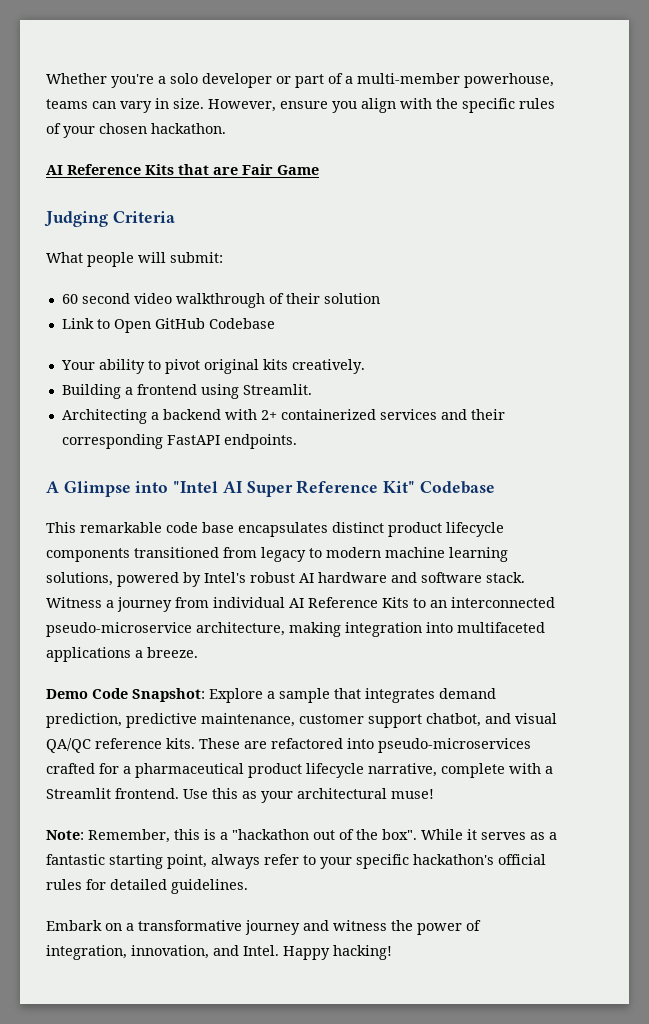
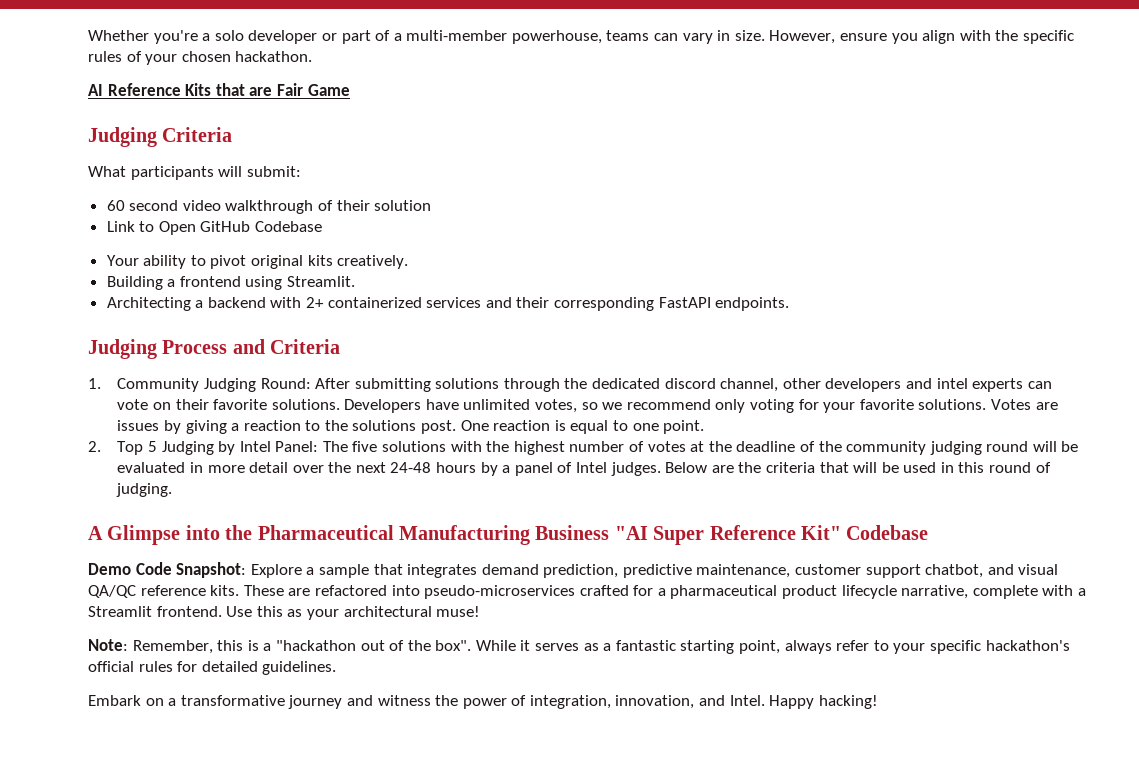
[87,252,134,267] people -> [130,166,214,180] participants
[46,480,495,497] [46,522,504,537] [46,547,508,562] [46,572,525,587] [46,597,555,612] [46,622,545,637] [46,647,198,662] A Glimpse into "Intel AI Super Reference Kit" Codebase // This remarkable code base encapsulates distinct product lifecycle components transitioned from legacy to modern machine learning solutions, powered by Intel's robust AI hardware and software stack. Witness a journey from individual AI Reference Kits to an interconnected pseudo-microservice architecture, making integration into multifaceted applications a breeze. -> [88,339,341,359] [88,378,1052,392] [117,399,1058,413] [117,420,705,434] [88,441,1079,455] [117,462,1051,476] [116,483,173,497] [88,525,929,545] Judging Process and Criteria // 1. Community Judging Round: After submitting solutions through the dedicated discord channel, other developers and intel experts can vote on their favorite solutions. Developers have unlimited votes, so we recommend only voting for your favorite solutions. Votes are issues by giving a reaction to the solutions post. One reaction is equal to one point. // 2. Top 5 Judging by Intel Panel: The five solutions with the highest number of votes at the deadline of the community judging round will be evaluated in more detail over the next 24-48 hours by a panel of Intel judges. Below are the criteria that will be used in this round of judging. // A Glimpse into the Pharmaceutical Manufacturing Business "AI Super Reference Kit" Codebase

